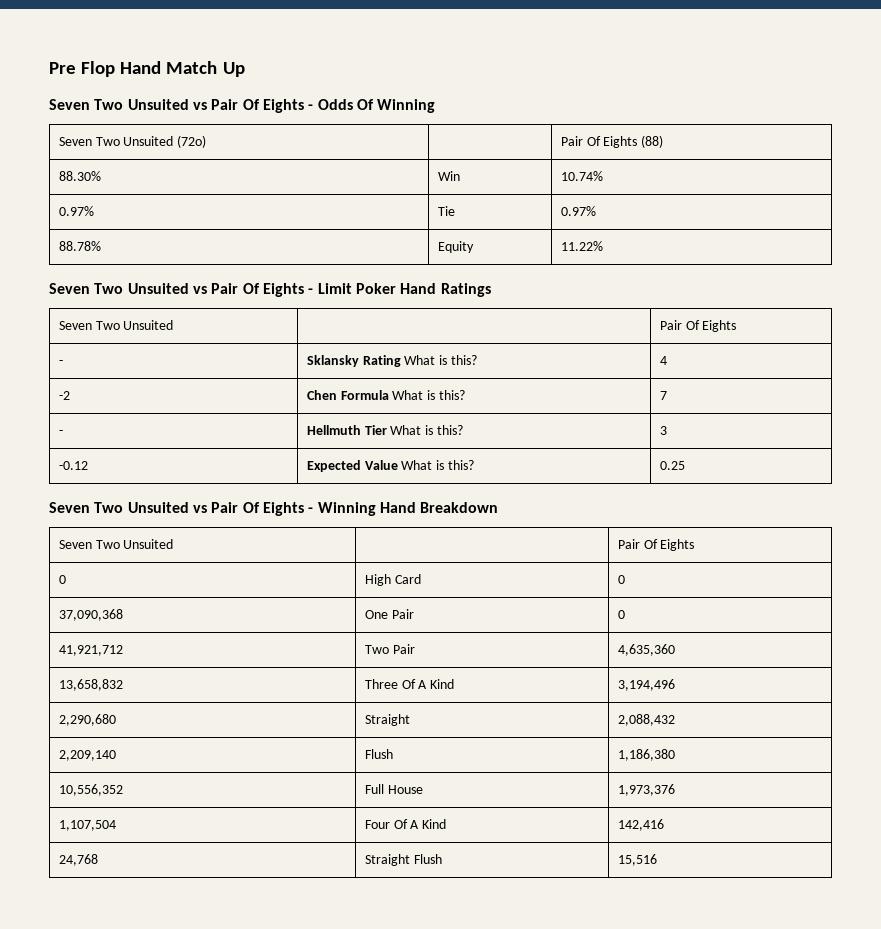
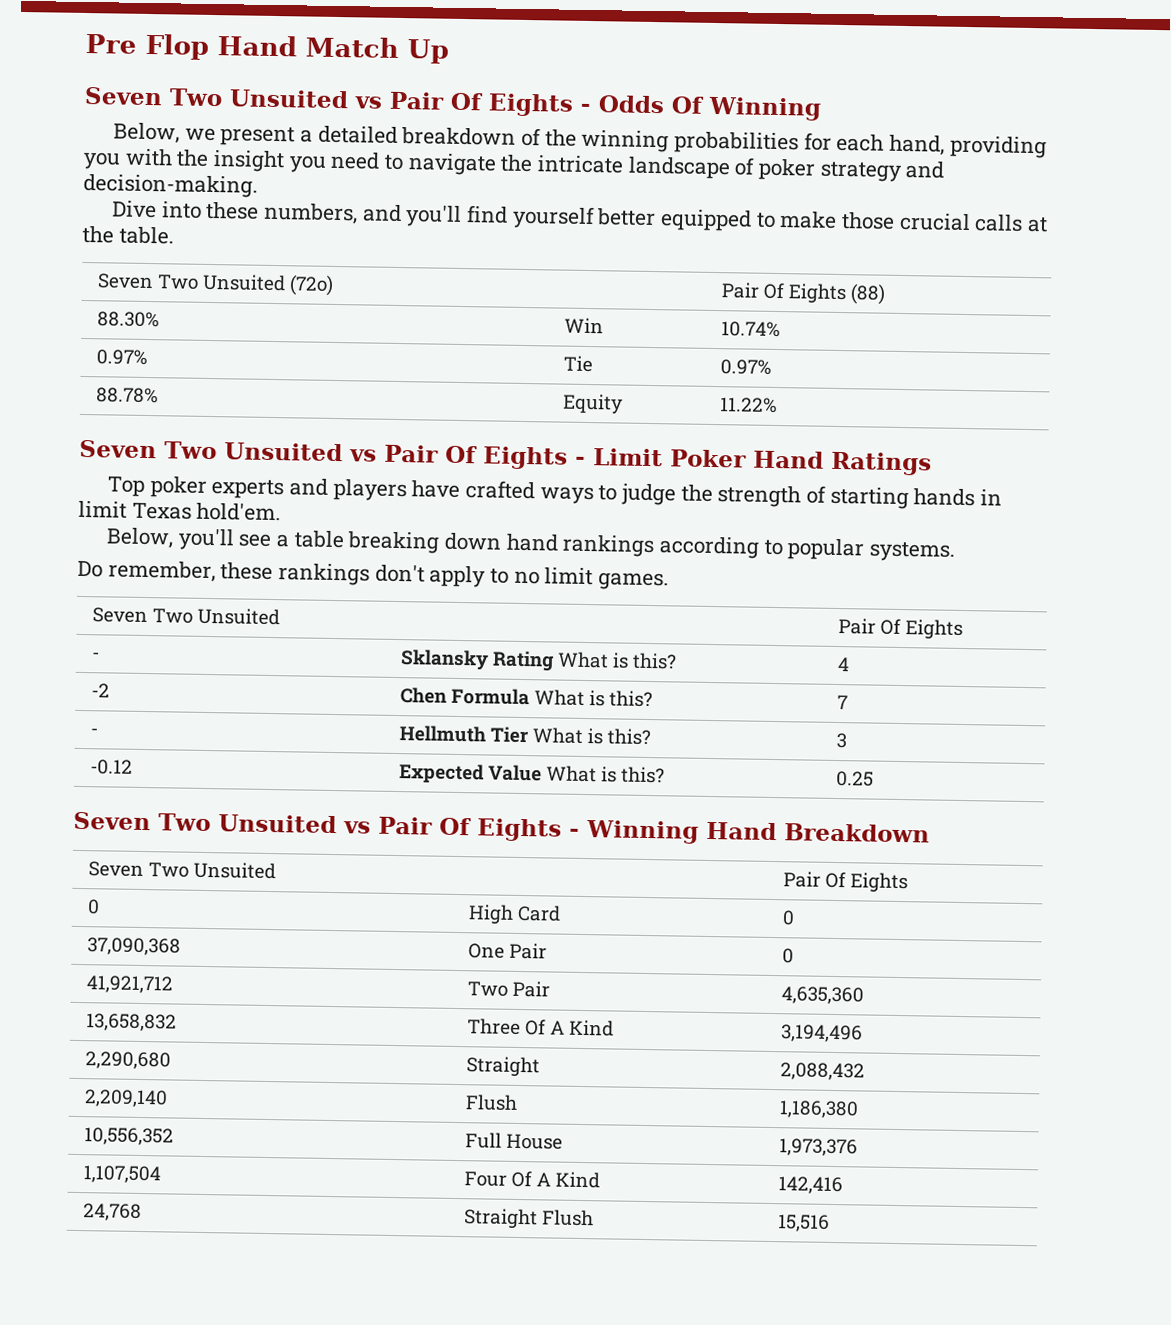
(436, 106) none -> [113,122,1047,159] [83,148,945,182] [83,173,258,198] [112,200,1049,233] [82,225,174,245] // Below, we present a detailed breakdown of the winning probabilities for each hand, providing you with the insight you need to navigate the intricate landscape of poker strategy and decision-making. // Dive into these numbers, and you'll find yourself better equipped to make those crucial calls at the table.
(491, 290) none -> [107,476,1003,510] [78,500,282,522] [106,527,956,562] [77,560,670,591] // Top poker experts and players have crafted ways to judge the strength of starting hands in limit Texas hold'em. // Below, you'll see a table breaking down hand rankings according to popular systems. // Do remember, these rankings don't apply to no limit games.

